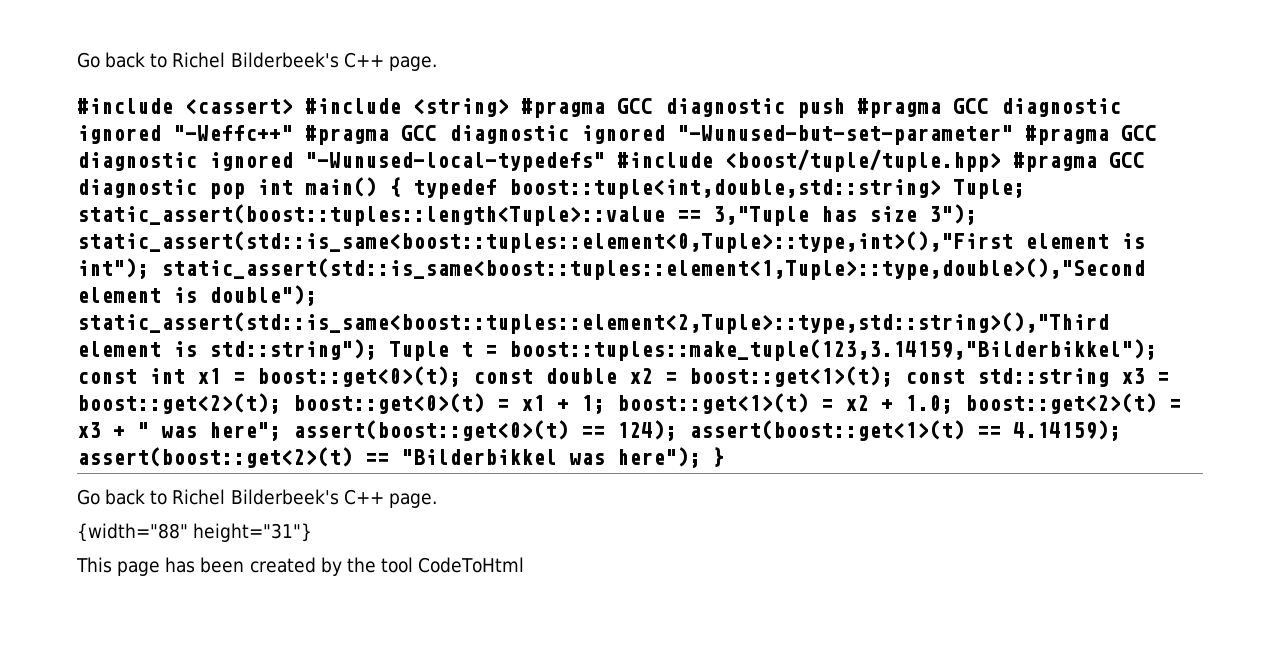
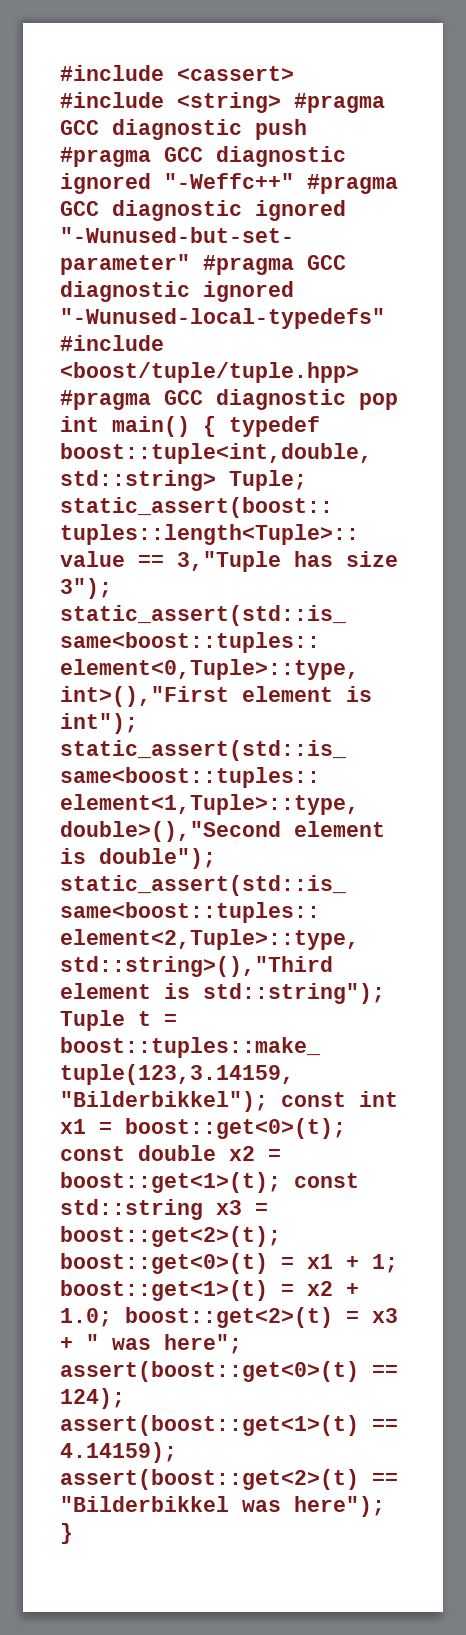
[77,52,437,71] Go back to Richel Bilderbeek's C++ page. // -> (60, 73) none
[77,489,437,508] [77,523,313,542] [76,557,525,576] // Go back to Richel Bilderbeek's C++ page. // {width="88" height="31"} // This page has been created by the tool CodeToHtml -> (73, 1533) none

